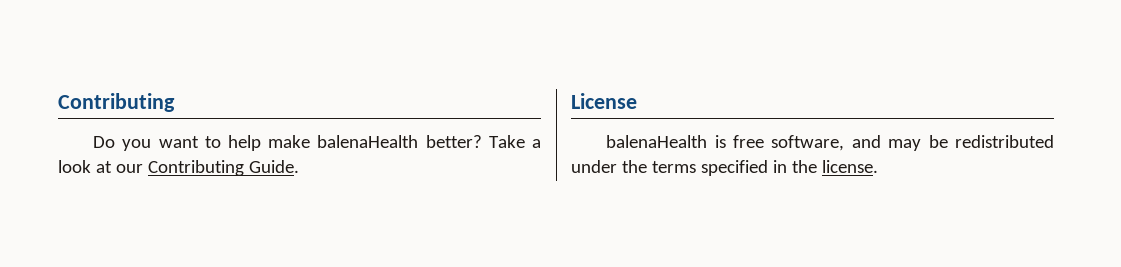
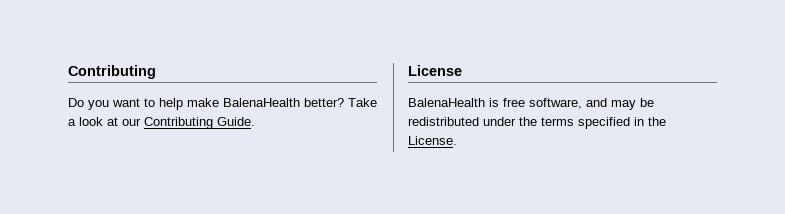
[317,135,419,148] balenaHealth -> [223,98,300,107] BalenaHealth
[606,135,708,148] balenaHealth -> [408,98,485,107] BalenaHealth
[821,160,878,173] license. -> [408,136,457,145] License.

